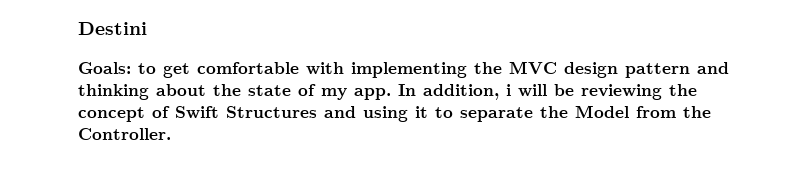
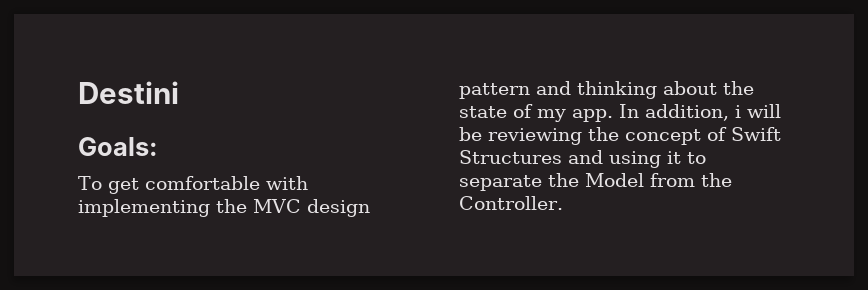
[138,63,156,74] to -> [78,176,102,190] // To

